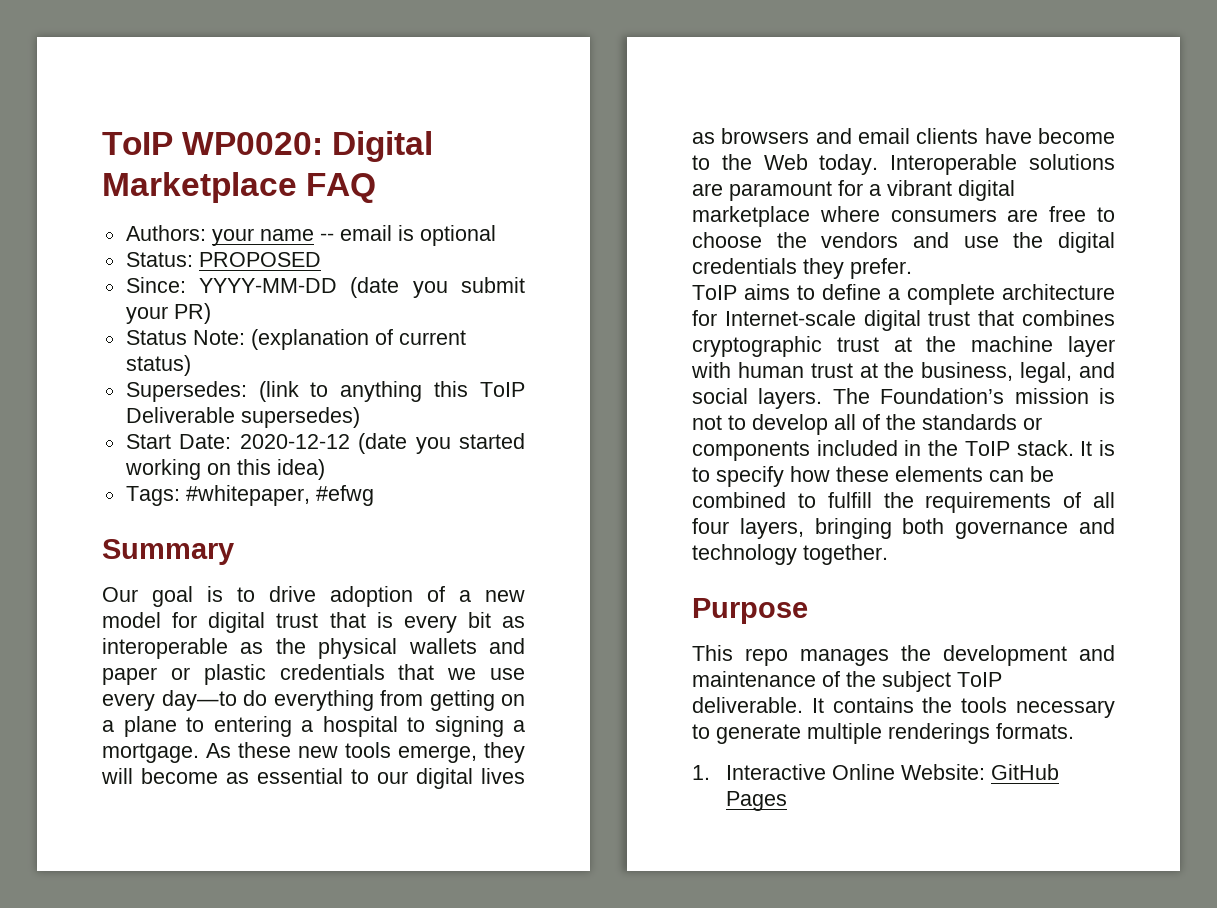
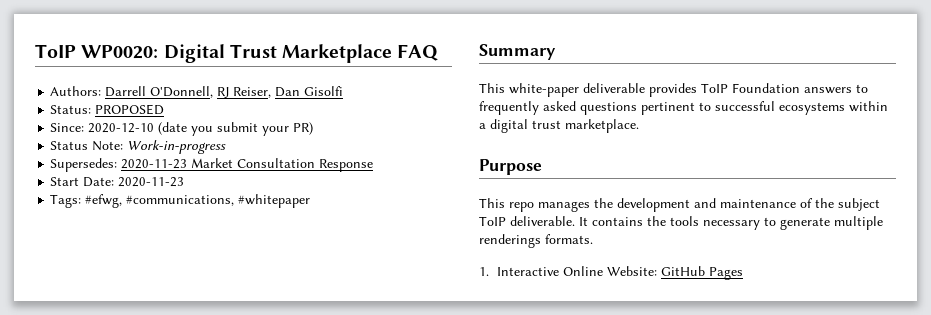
(434, 146) none -> [229,44,277,58] Trust
[211,225,496,246] your name -- email is optional -> [105,86,344,98] Darrell O'Donnell, RJ Reiser, Dan Gisolfi
[198,278,337,293] YYYY-MM-DD -> [88,123,155,133] 2020-12-10
[250,329,466,350] [125,355,191,376] [125,381,525,402] [125,407,360,428] [125,433,525,454] [124,459,325,480] [125,485,374,506] [102,539,234,565] [102,586,525,607] [102,612,525,633] [102,638,525,659] [102,664,525,685] [102,690,525,711] [102,716,525,737] [102,742,525,763] [101,768,525,789] [692,128,1115,144] [692,154,1115,175] [692,180,1015,201] [692,206,1115,227] [692,232,1115,253] [692,258,912,279] [692,284,1115,305] [692,310,1115,331] [692,336,1115,357] [691,362,1115,383] [692,388,1115,409] [692,414,1042,435] [692,440,1115,461] [692,466,1054,487] [692,492,1115,513] [692,518,1115,539] [692,544,888,565] (explanation of current status) // Supersedes: (link to anything this ToIP Deliverable supersedes) // Start Date: 2020-12-12 (date you started working on this idea) // Tags: #whitepaper, #efwg // Summary // Our goal is to drive adoption of a new model for digital trust that is every bit as interoperable as the physical wallets and paper or plastic credentials that we use every day—to do everything from getting on a plane to entering a hospital to signing a mortgage. As these new tools emerge, they will become as essential to our digital lives as browsers and email clients have become to the Web today. Interoperable solutions are paramount for a vibrant digital marketplace where consumers are free to choose the vendors and use the digital credentials they prefer. // ToIP aims to define a complete architecture for Internet-scale digital trust that combines cryptographic trust at the machine layer with human trust at the business, legal, and social layers. The Foundation’s mission is not to develop all of the standards or components included in the ToIP stack. It is to specify how these elements can be combined to fulfill the requirements of all four layers, bringing both governance and technology together. -> [127,140,227,154] [50,158,374,172] [50,177,185,187] [50,194,311,208] [479,44,556,60] [479,83,868,97] [479,101,888,115] [479,119,639,133] Work-in-progress // Supersedes: 2020-11-23 Market Consultation Response // Start Date: 2020-11-23 // Tags: #efwg, #communications, #whitepaper // Summary // This white-paper deliverable provides ToIP Foundation answers to frequently asked questions pertinent to successful ecosystems within a digital trust marketplace.

